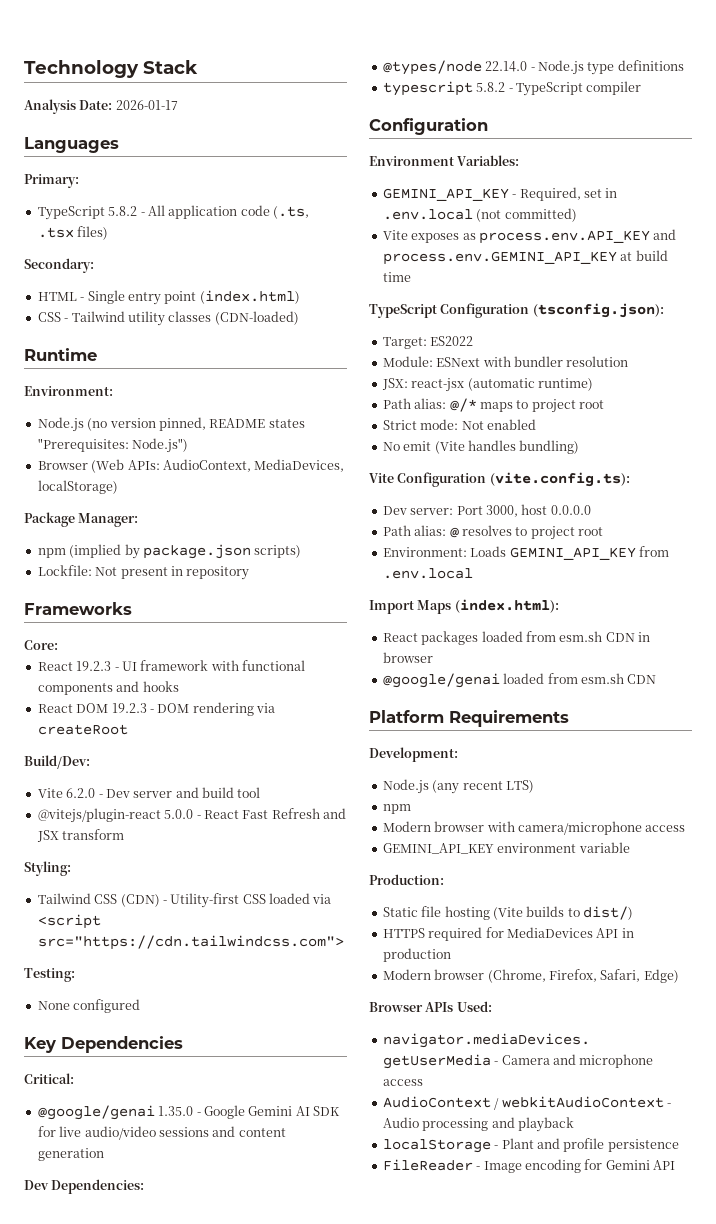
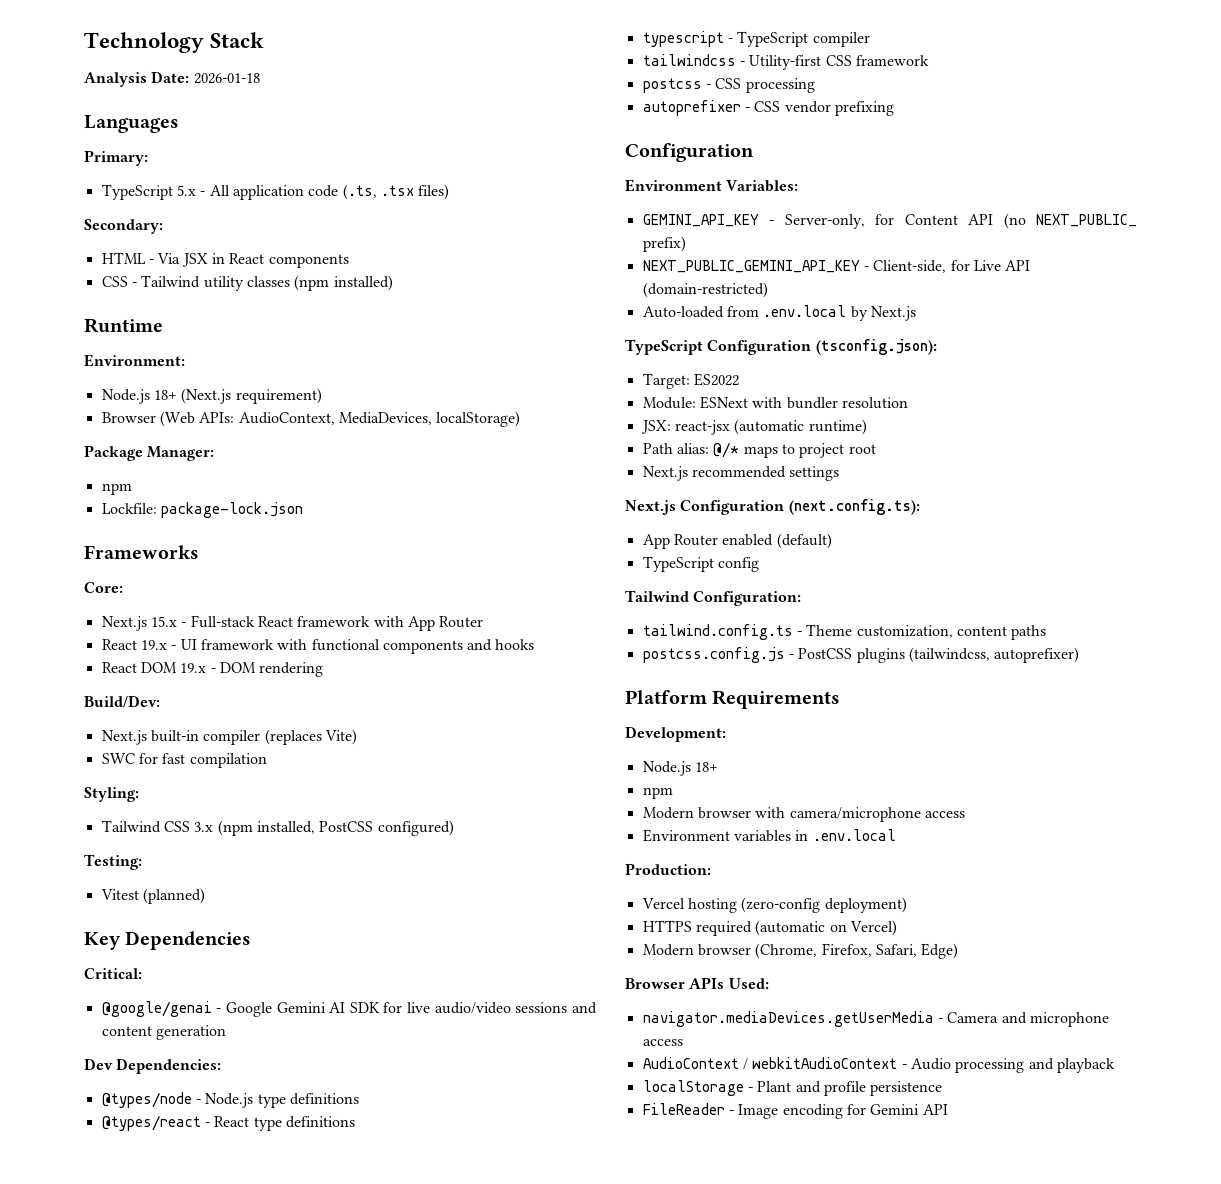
[115,100,178,110] 2026-01-17 -> [193,73,260,84] 2026-01-18
[108,206,138,216] 5.8.2 -> [176,185,196,196] 5.x
[87,290,300,305] Single entry point (index.html) -> [157,253,349,268] Via JSX in React components
[214,311,299,325] (CDN-loaded) -> [294,275,393,291] (npm installed)
[87,417,305,431] [37,438,189,453] (no version pinned, README states "Prerequisites: Node.js") -> [153,388,322,404] 18+ (Next.js requirement)
[69,544,302,559] [37,565,250,580] [24,602,132,615] [24,640,58,650] [37,661,112,671] (implied by package.json scripts) // Lockfile: Not present in repository // Frameworks // Core: // React 19.2.3 -> [101,502,303,518] [84,545,199,559] [84,582,123,593] [101,615,484,631] [101,639,167,650] // Lockfile: package-lock.json // Frameworks // Core: // Next.js 15.x - Full-stack React framework with App Router // React 19.x
[111,703,147,713] 19.2.3 -> [180,663,207,673] 19.x
[256,703,275,713] [37,724,128,735] via createRoot -> (324, 669) none
[37,787,261,798] [37,808,346,823] [36,829,125,842] [24,861,71,876] [37,893,332,908] [37,914,101,929] [37,935,344,950] Vite 6.2.0 - Dev server and build tool // @vitejs/plugin-react 5.0.0 - React Fast Refresh and JSX transform // Styling: // Tailwind CSS (CDN) - Utility-first CSS loaded via <script src="https://cdn.tailwindcss.com"> -> [101,729,357,745] [101,753,267,768] [84,787,139,802] [101,820,454,836] Next.js built-in compiler (replaces Vite) // SWC for fast compilation // Styling: // Tailwind CSS 3.x (npm installed, PostCSS configured)
[37,999,141,1013] None configured -> [100,888,205,904] Vitest (planned)
[158,1106,194,1116] 1.35.0 -> (212, 1009) none
[485,61,528,72] 22.14.0 -> (192, 1100) none
(684, 65) none -> [101,1115,355,1131] // @types/react - React type definitions
[476,82,506,92] 5.8.2 -> (724, 39) none
(642, 88) none -> [642,54,929,70] [642,78,815,93] [642,100,894,116] // tailwindcss - Utility-first CSS framework // postcss - CSS processing // autoprefixer - CSS vendor prefixing
[519,187,618,201] [382,208,577,222] [382,229,677,244] [382,250,668,265] [382,272,411,282] Required, set in .env.local (not committed) // Vite exposes as process.env.API_KEY and process.env.GEMINI_API_KEY at build time -> [784,213,1137,229] [642,236,686,252] [642,260,1031,273] [642,282,768,298] [642,305,916,321] Server-only, for Content API (no NEXT_PUBLIC_ prefix) // NEXT_PUBLIC_GEMINI_API_KEY - Client-side, for Live API (domain-restricted) // Auto-loaded from .env.local by Next.js
[382,419,536,430] [382,440,580,454] [369,472,630,487] [382,504,591,517] [382,525,603,540] [382,546,669,560] [382,568,473,579] [369,599,559,614] [382,631,650,645] [382,652,433,663] [382,673,657,688] Strict mode: Not enabled // No emit (Vite handles bundling) // Vite Configuration (vite.config.ts): // Dev server: Port 3000, host 0.0.0.0 // Path alias: @ resolves to project root // Environment: Loads GEMINI_API_KEY from .env.local // Import Maps (index.html): // React packages loaded from esm.sh CDN in browser // @google/genai loaded from esm.sh CDN -> [642,466,840,481] [625,499,920,515] [642,533,832,549] [642,556,759,572] [625,590,802,606] [642,624,1047,640] [642,647,1080,663] Next.js recommended settings // Next.js Configuration (next.config.ts): // App Router enabled (default) // TypeScript config // Tailwind Configuration: // tailwind.config.ts - Theme customization, content paths // postcss.config.js - PostCSS plugins (tailwindcss, autoprefixer)
[432,780,534,794] (any recent LTS) -> [694,762,718,772] 18+
[382,842,630,854] [369,874,444,885] [382,906,633,920] [382,927,634,941] [382,948,451,962] GEMINI_API_KEY environment variable // Production: // Static file hosting (Vite builds to dist/) // HTTPS required for MediaDevices API in production -> [642,829,896,842] [625,863,711,875] [641,897,907,913] [642,920,897,936] Environment variables in .env.local // Production: // Vercel hosting (zero-config deployment) // HTTPS required (automatic on Vercel)

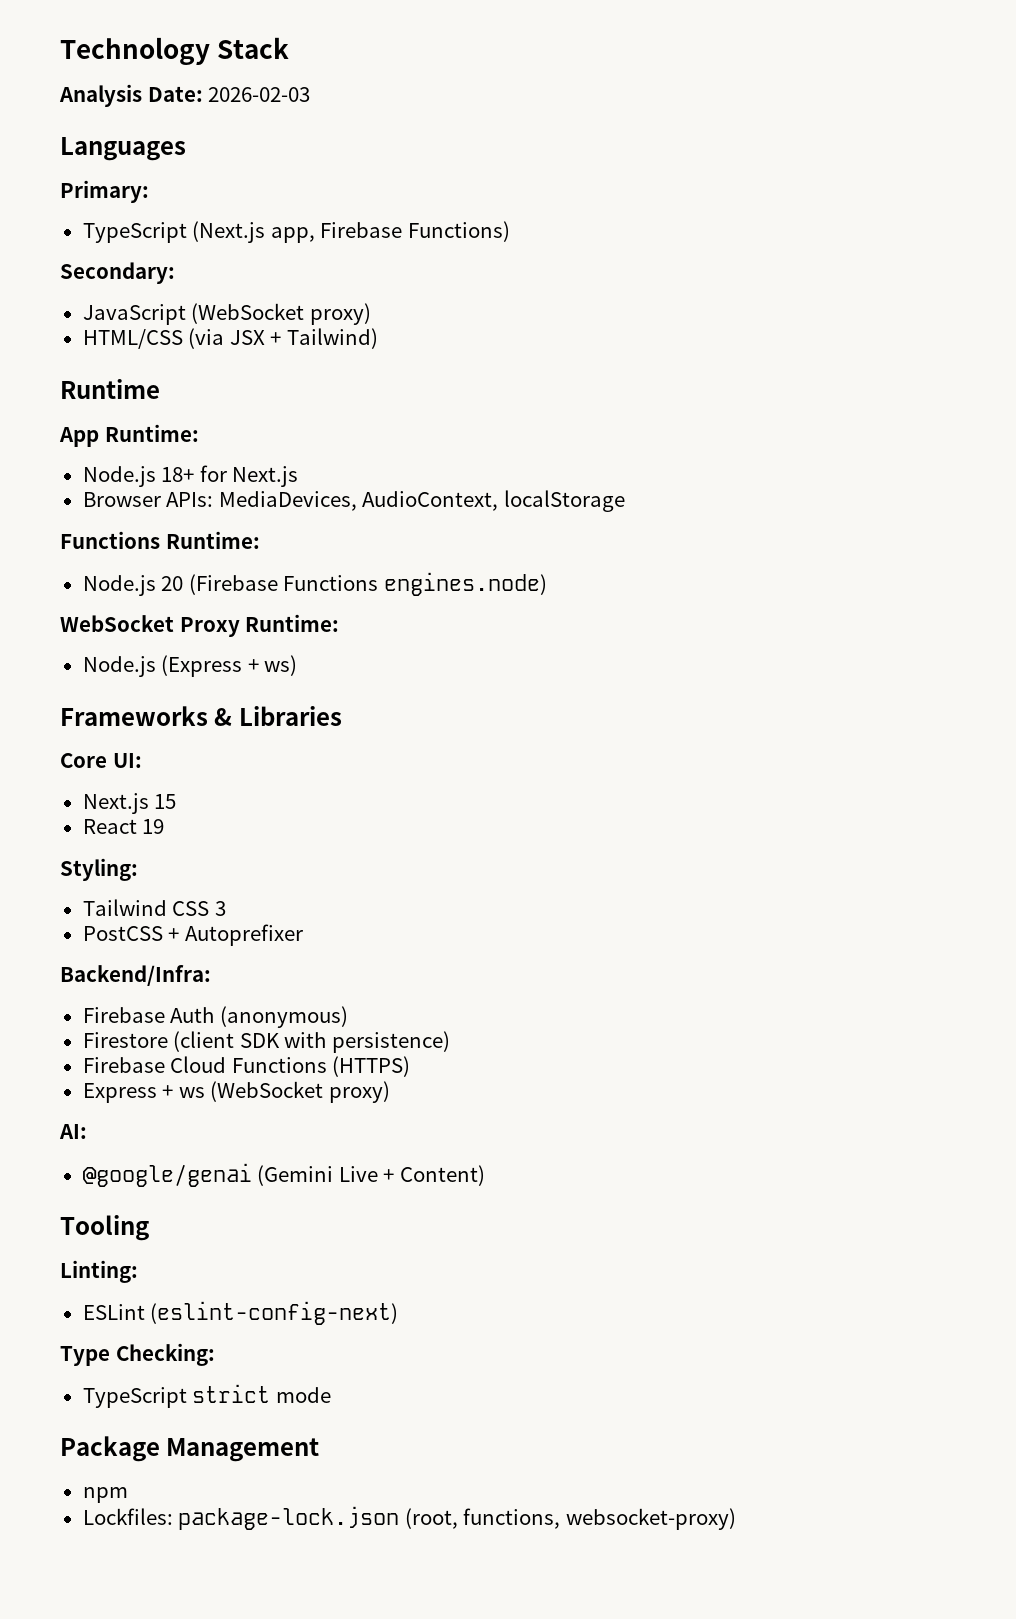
[193,73,260,84] 2026-01-18 -> [208,87,311,102] 2026-02-03
[176,184,450,200] [84,219,163,234] [101,252,349,268] [101,275,393,291] 5.x - All application code (.ts, .tsx files) // Secondary: // HTML - Via JSX in React components // CSS - Tailwind utility classes (npm installed) -> [192,221,510,243] [60,262,175,284] [82,303,371,325] [82,328,378,349] (Next.js app, Firebase Functions) // Secondary: // JavaScript (WebSocket proxy) // HTML/CSS (via JSX + Tailwind)
[84,354,185,367] [101,388,322,404] [101,411,521,427] [84,445,215,461] [101,483,132,495] [101,502,303,518] [84,545,199,559] [84,582,123,593] [101,615,484,631] [101,639,535,654] [101,662,324,677] [84,695,160,708] [101,729,357,745] [101,753,267,768] [84,787,139,802] [101,820,454,836] [84,854,142,870] [100,888,205,904] [84,931,252,950] [84,968,142,979] [101,1001,597,1017] [101,1025,226,1040] [84,1058,222,1074] [101,1092,359,1108] [101,1115,355,1131] [642,31,870,47] [642,54,929,70] [642,78,815,93] [642,100,894,116] [625,143,754,162] [625,179,799,192] [642,213,1137,229] [642,236,686,252] [642,260,1031,273] [642,282,768,298] [642,305,916,321] [625,339,937,355] [642,373,739,389] [642,396,908,409] [640,419,867,435] [642,442,876,458] [642,466,840,481] [625,499,920,515] [642,533,832,549] [642,556,759,572] [625,590,802,606] [642,624,1047,640] [642,647,1080,663] [625,690,841,709] [625,726,726,742] [642,761,718,776] [642,787,673,799] [642,807,965,822] [642,829,896,842] [625,863,711,875] [641,897,907,913] [642,920,897,936] [642,943,959,959] [625,977,769,989] [642,1011,1109,1027] [642,1039,683,1046] [642,1057,1115,1073] [642,1080,943,1096] [642,1103,948,1119] Environment: // Node.js 18+ (Next.js requirement) // Browser (Web APIs: AudioContext, MediaDevices, localStorage) // Package Manager: // npm // Lockfile: package-lock.json // Frameworks // Core: // Next.js 15.x - Full-stack React framework with App Router // React 19.x - UI framework with functional components and hooks // React DOM 19.x - DOM rendering // Build/Dev: // Next.js built-in compiler (replaces Vite) // SWC for fast compilation // Styling: // Tailwind CSS 3.x (npm installed, PostCSS configured) // Testing: // Vitest (planned) // Key Dependencies // Critical: // @google/genai - Google Gemini AI SDK for live audio/video sessions and content generation // Dev Dependencies: // @types/node - Node.js type definitions // @types/react - React type definitions // typescript - TypeScript compiler // tailwindcss - Utility-first CSS framework // postcss - CSS processing // autoprefixer - CSS vendor prefixing // Configuration // Environment Variables: // GEMINI_API_KEY - Server-only, for Content API (no NEXT_PUBLIC_ prefix) // NEXT_PUBLIC_GEMINI_API_KEY - Client-side, for Live API (domain-restricted) // Auto-loaded from .env.local by Next.js // TypeScript Configuration (tsconfig.json): // Target: ES2022 // Module: ESNext with bundler resolution // JSX: react-jsx (automatic runtime) // Path alias: @/* maps to project root // Next.js recommended settings // Next.js Configuration (next.config.ts): // App Router enabled (default) // TypeScript config // Tailwind Configuration: // tailwind.config.ts - Theme customization, content paths // postcss.config.js - PostCSS plugins (tailwindcss, autoprefixer) // Platform Requirements // Development: // Node.js 18+ // npm // Modern browser with camera/microphone access // Environment variables in .env.local // Production: // Vercel hosting (zero-config deployment) // HTTPS required (automatic on Vercel) // Modern browser (Chrome, Firefox, Safari, Edge) // Browser APIs Used: // navigator.mediaDevices.getUserMedia - Camera and microphone access // AudioContext / webkitAudioContext - Audio processing and playback // localStorage - Plant and profile persistence // FileReader - Image encoding for Gemini API -> [59,424,199,447] [82,465,299,487] [82,490,625,512] [60,531,260,549] [82,572,547,596] [60,614,340,637] [82,655,298,677] [60,706,342,726] [60,753,142,768] [82,793,177,814] [82,819,165,834] [60,858,138,881] [82,899,226,916] [82,924,303,946] [60,965,211,986] [82,1006,348,1028] [82,1031,450,1053] [82,1056,411,1077] [82,1081,390,1103] [59,1124,87,1139] [82,1163,485,1187] [60,1215,149,1241] [60,1260,138,1283] [82,1301,399,1325] [60,1343,215,1366] [82,1384,331,1408] [60,1436,320,1462] [82,1487,128,1503] [82,1506,736,1530] App Runtime: // Node.js 18+ for Next.js // Browser APIs: MediaDevices, AudioContext, localStorage // Functions Runtime: // Node.js 20 (Firebase Functions engines.node) // WebSocket Proxy Runtime: // Node.js (Express + ws) // Frameworks & Libraries // Core UI: // Next.js 15 // React 19 // Styling: // Tailwind CSS 3 // PostCSS + Autoprefixer // Backend/Infra: // Firebase Auth (anonymous) // Firestore (client SDK with persistence) // Firebase Cloud Functions (HTTPS) // Express + ws (WebSocket proxy) // AI: // @google/genai (Gemini Live + Content) // Tooling // Linting: // ESLint (eslint-config-next) // Type Checking: // TypeScript strict mode // Package Management // npm // Lockfiles: package-lock.json (root, functions, websocket-proxy)

